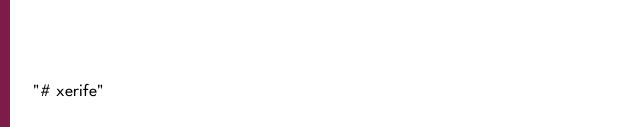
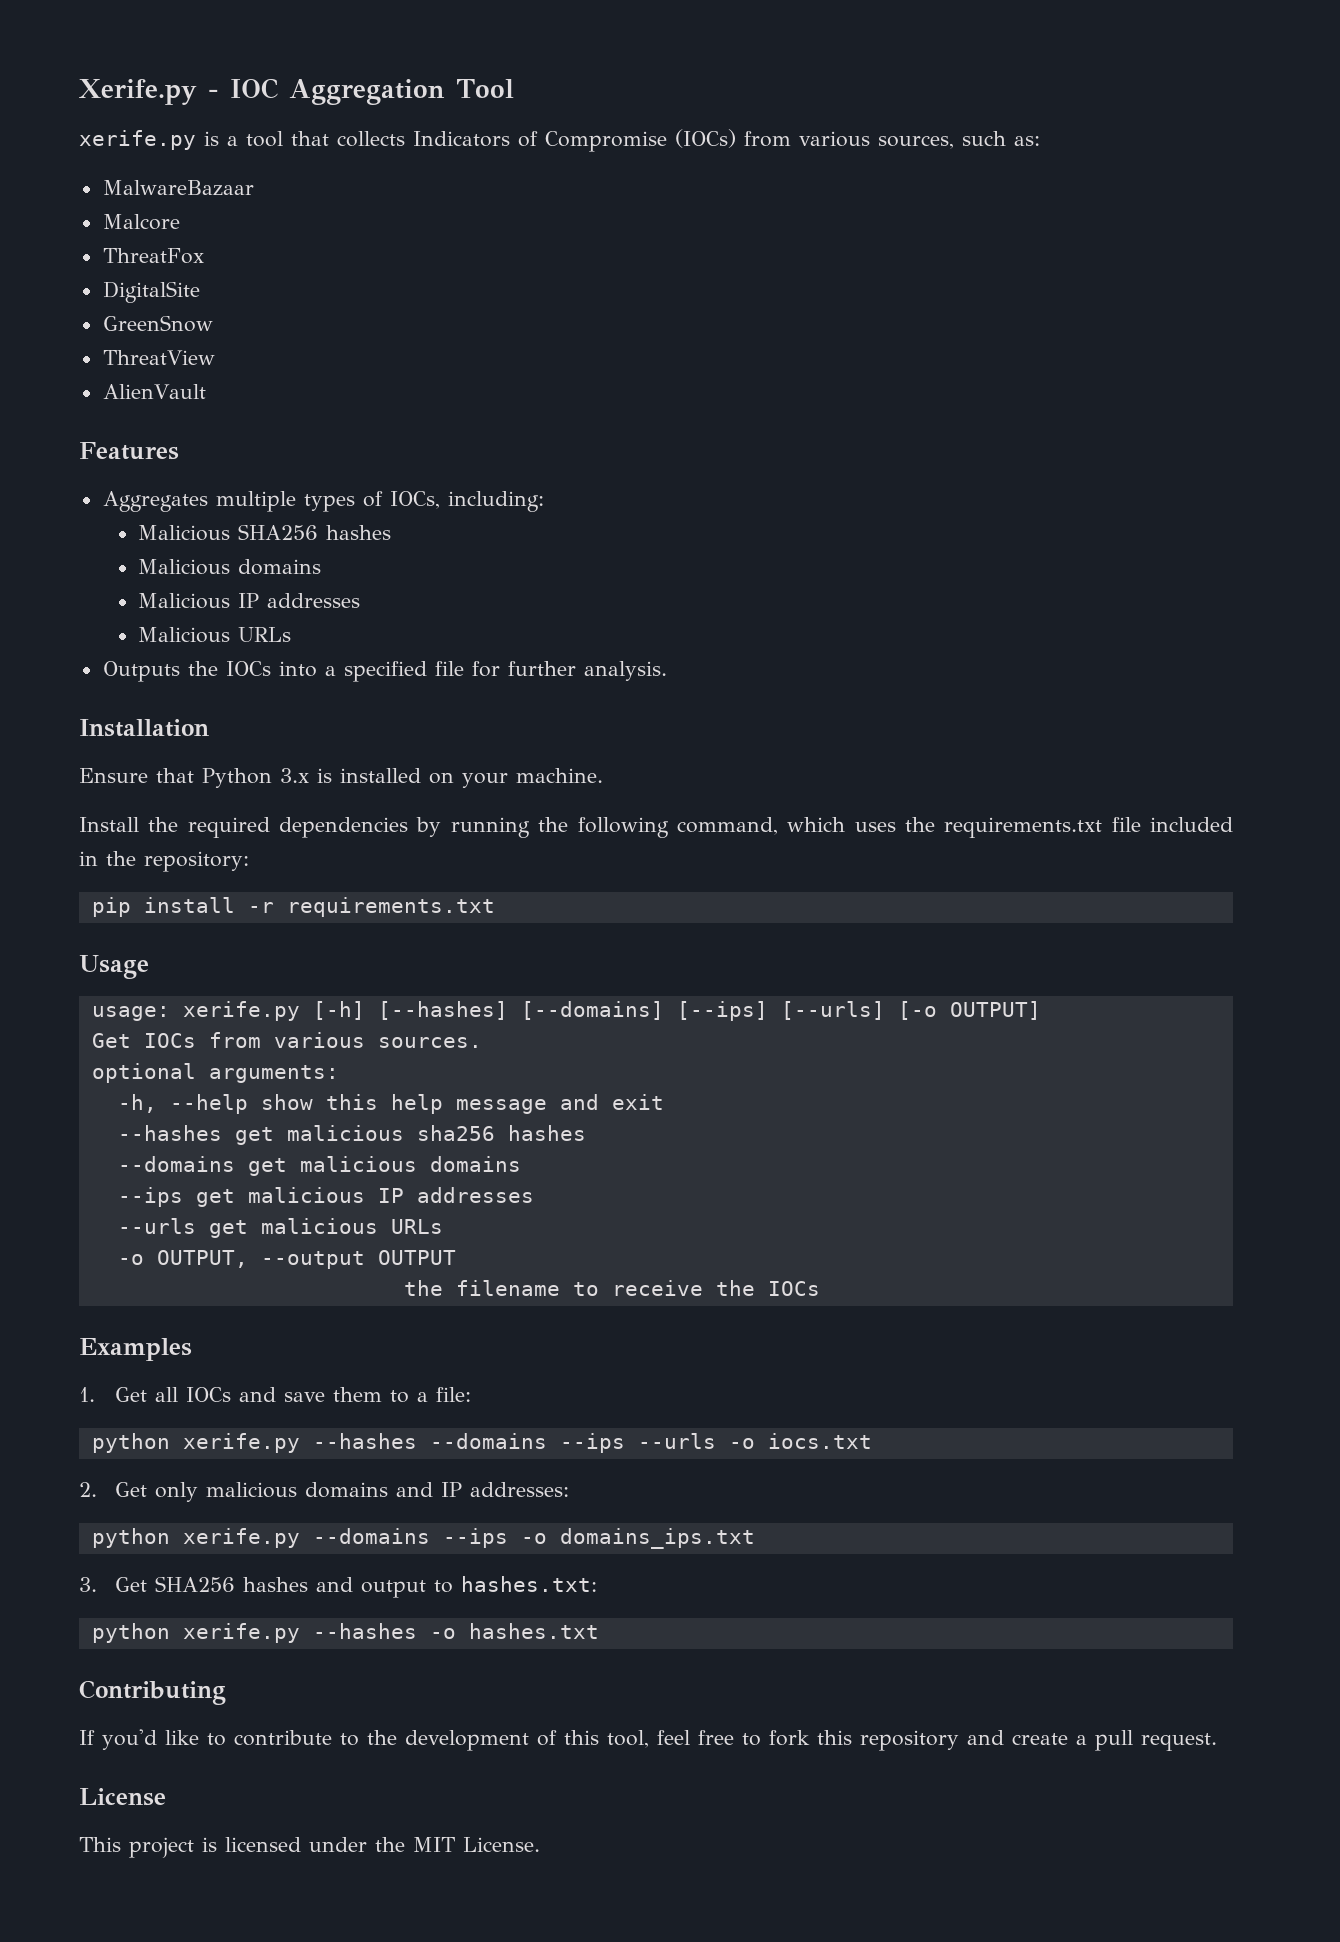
[33,83,104,97] "# xerife" -> [79,78,514,105] [79,129,1040,152] [102,180,254,196] [102,214,180,230] [102,248,204,264] [102,281,200,303] [102,315,213,332] [102,350,215,365] [102,384,206,399] [79,442,179,460] [102,491,544,512] [138,524,392,541] [138,559,322,575] [138,593,361,609] [138,627,292,643] [102,661,667,682] [79,719,209,737] [79,768,603,788] [79,817,1233,838] [79,851,249,872] [91,897,495,917] [79,955,149,979] [91,1001,1041,1021] [91,1032,482,1048] [91,1063,339,1083] [117,1094,664,1114] [117,1125,586,1145] [117,1156,521,1176] [117,1187,534,1207] [117,1218,443,1238] [117,1250,456,1269] [403,1280,820,1296] [79,1338,192,1361] [79,1387,471,1403] [91,1433,872,1453] [79,1482,569,1502] [91,1528,755,1549] [79,1576,597,1598] [91,1623,599,1643] [79,1680,226,1705] [79,1729,1217,1751] [79,1788,166,1806] [79,1837,540,1858] Xerife.py - IOC Aggregation Tool // xerife.py is a tool that collects Indicators of Compromise (IOCs) from various sources, such as: // MalwareBazaar // Malcore // ThreatFox // DigitalSite // GreenSnow // ThreatView // AlienVault // Features // Aggregates multiple types of IOCs, including: // Malicious SHA256 hashes // Malicious domains // Malicious IP addresses // Malicious URLs // Outputs the IOCs into a specified file for further analysis. // Installation // Ensure that Python 3.x is installed on your machine. // Install the required dependencies by running the following command, which uses the requirements.txt file included in the repository: // pip install -r requirements.txt // Usage // usage: xerife.py [-h] [--hashes] [--domains] [--ips] [--urls] [-o OUTPUT] // Get IOCs from various sources. // optional arguments: // -h, --help show this help message and exit // --hashes get malicious sha256 hashes // --domains get malicious domains // --ips get malicious IP addresses // --urls get malicious URLs // -o OUTPUT, --output OUTPUT // the filename to receive the IOCs // Examples // 1. Get all IOCs and save them to a file: // python xerife.py --hashes --domains --ips --urls -o iocs.txt // 2. Get only malicious domains and IP addresses: // python xerife.py --domains --ips -o domains_ips.txt // 3. Get SHA256 hashes and output to hashes.txt: // python xerife.py --hashes -o hashes.txt // Contributing // If you'd like to contribute to the development of this tool, feel free to fork this repository and create a pull request. // License // This project is licensed under the MIT License.

